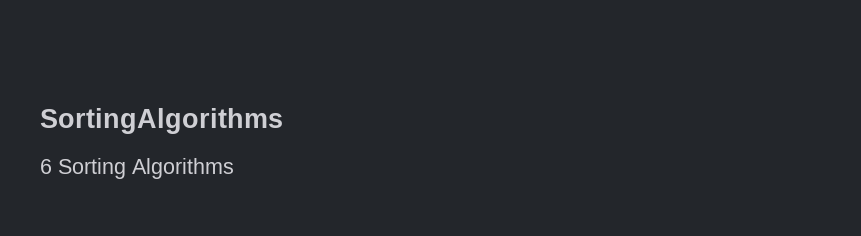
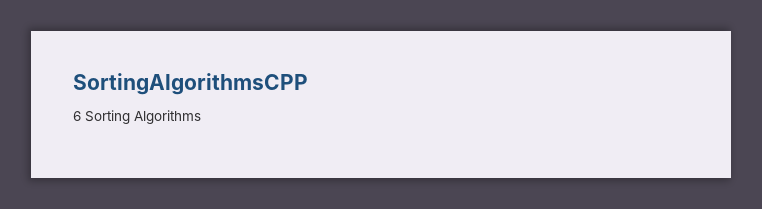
[40,108,283,134] SortingAlgorithms -> [73,73,308,95] SortingAlgorithmsCPP

